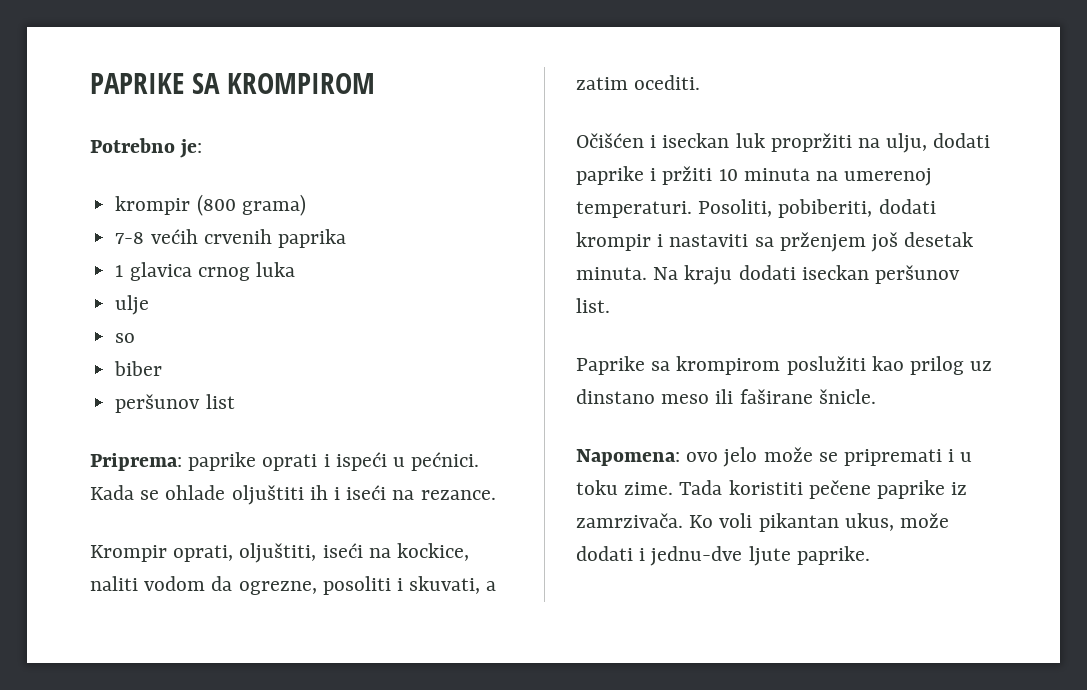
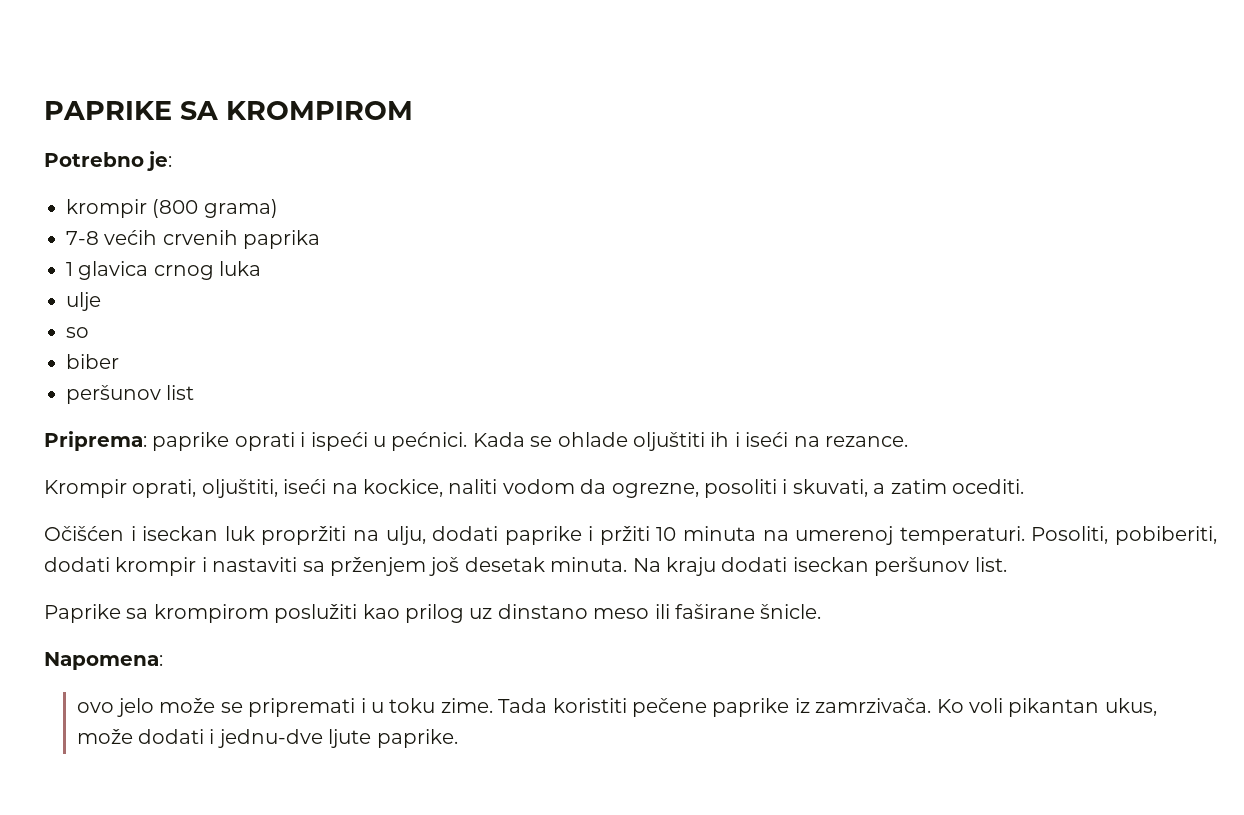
(680, 457) none -> (163, 661) //

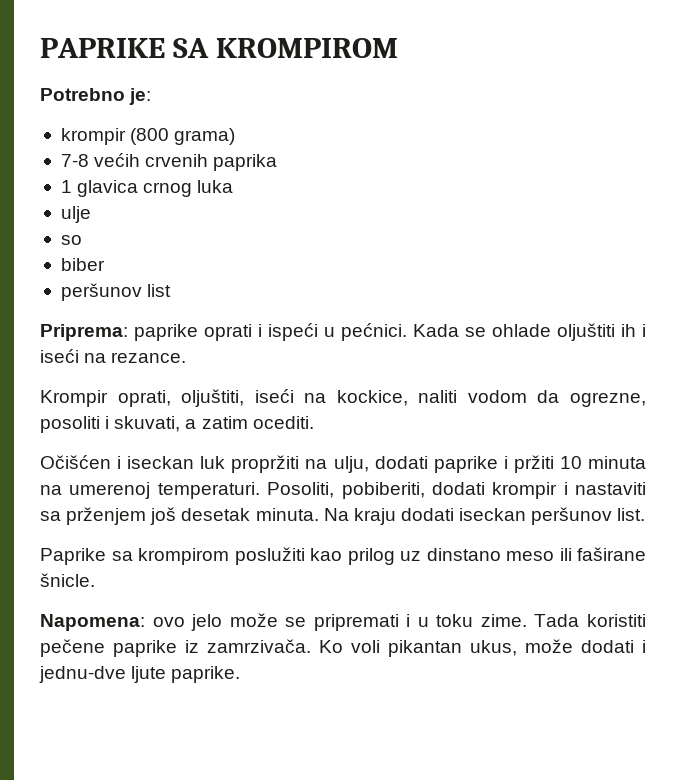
(163, 661) // -> (145, 622) none

